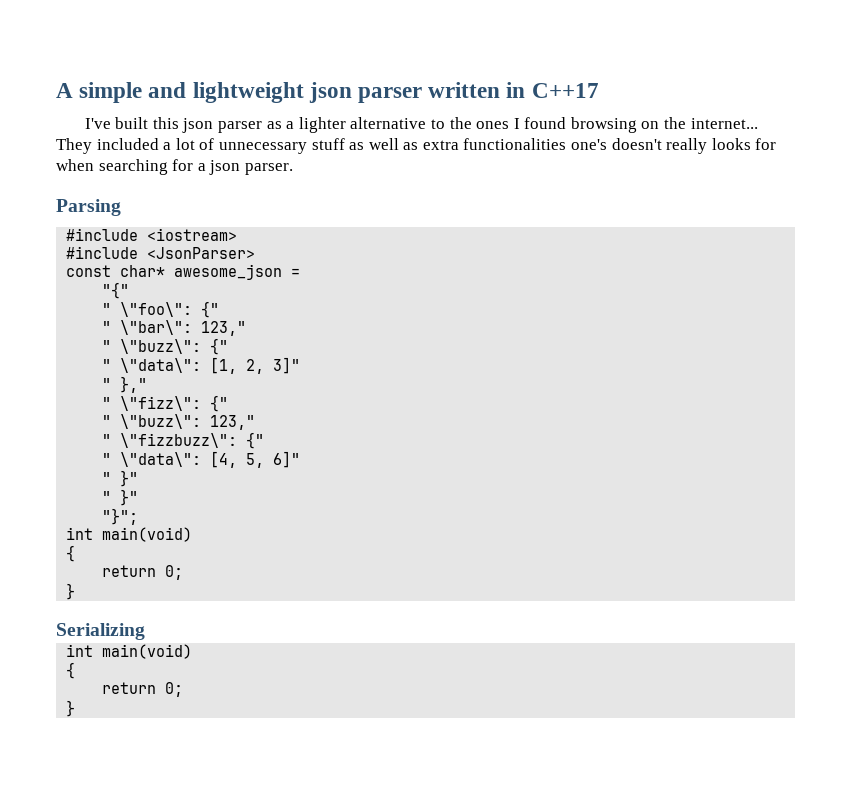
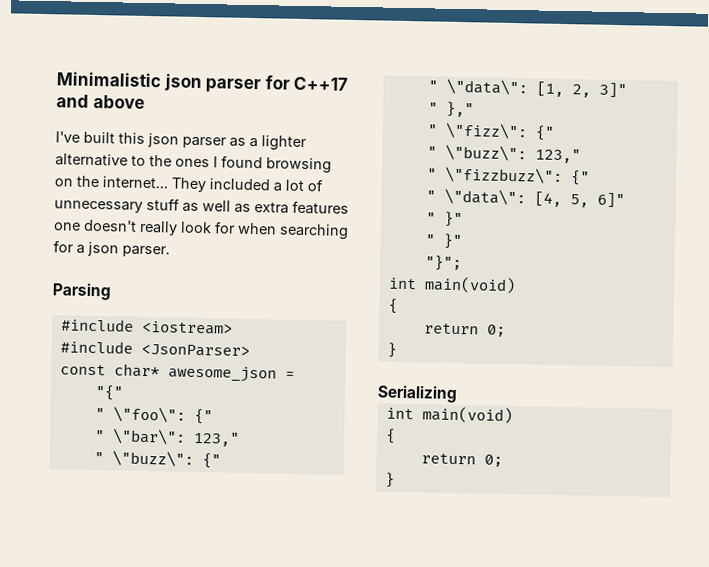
[56,82,526,103] A simple and lightweight json parser written in -> [56,71,290,94] Minimalistic json parser for
(599, 90) none -> [56,94,145,109] and above
[463,138,608,150] functionalities one's -> [292,200,349,215] [53,222,81,231] features one
[711,138,751,150] looks -> [180,221,212,234] look

